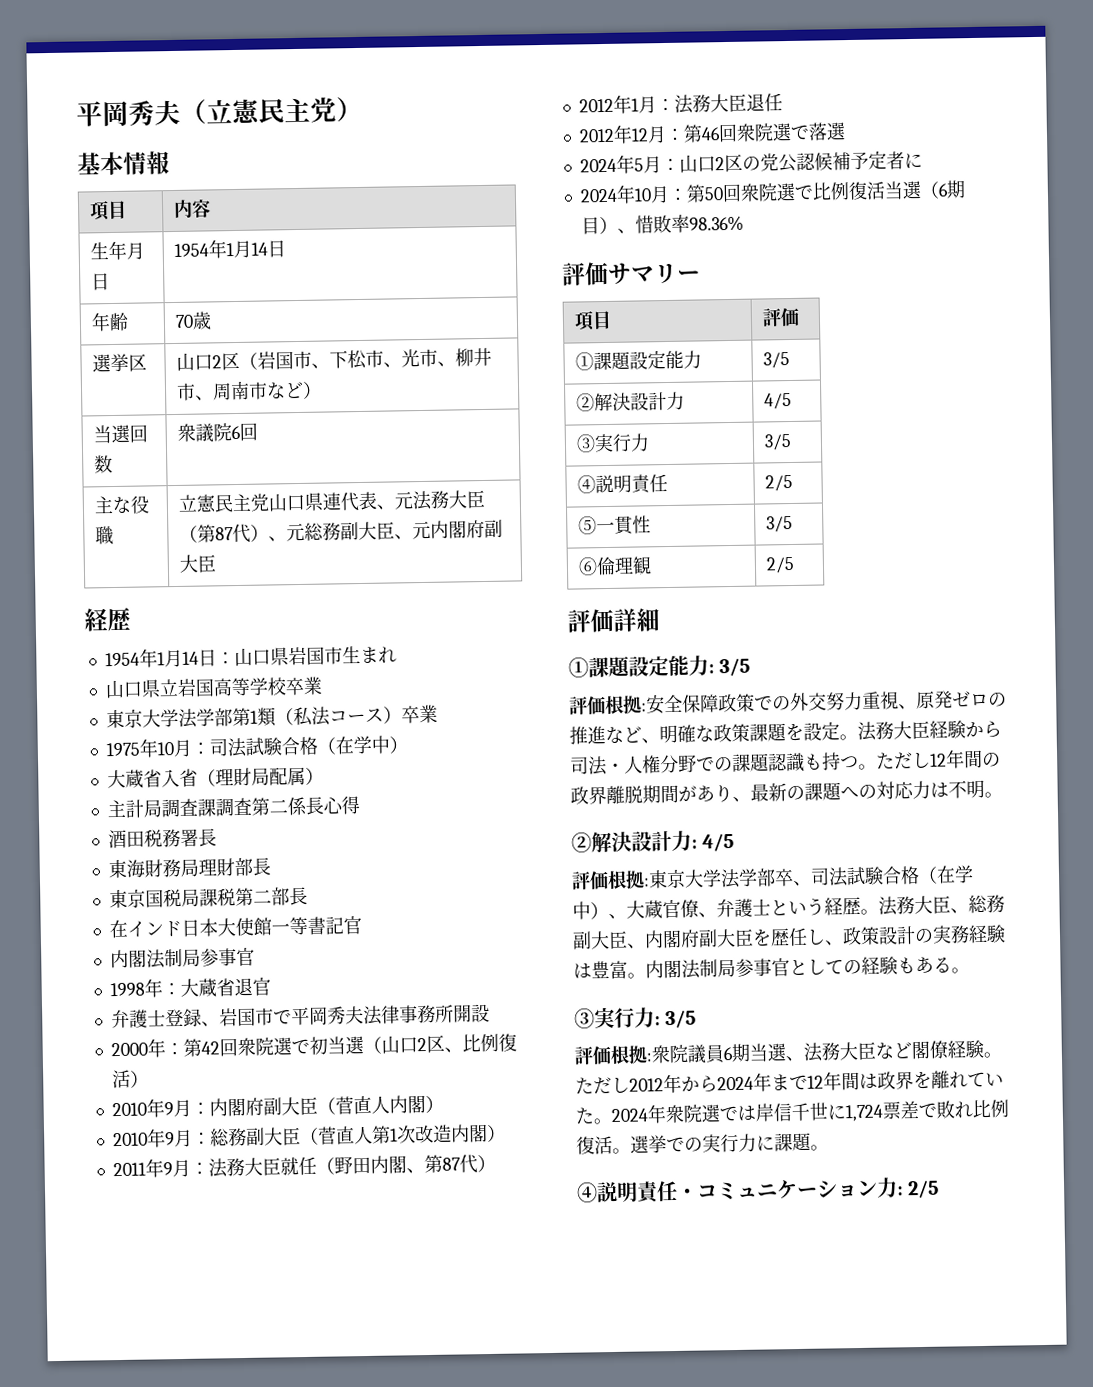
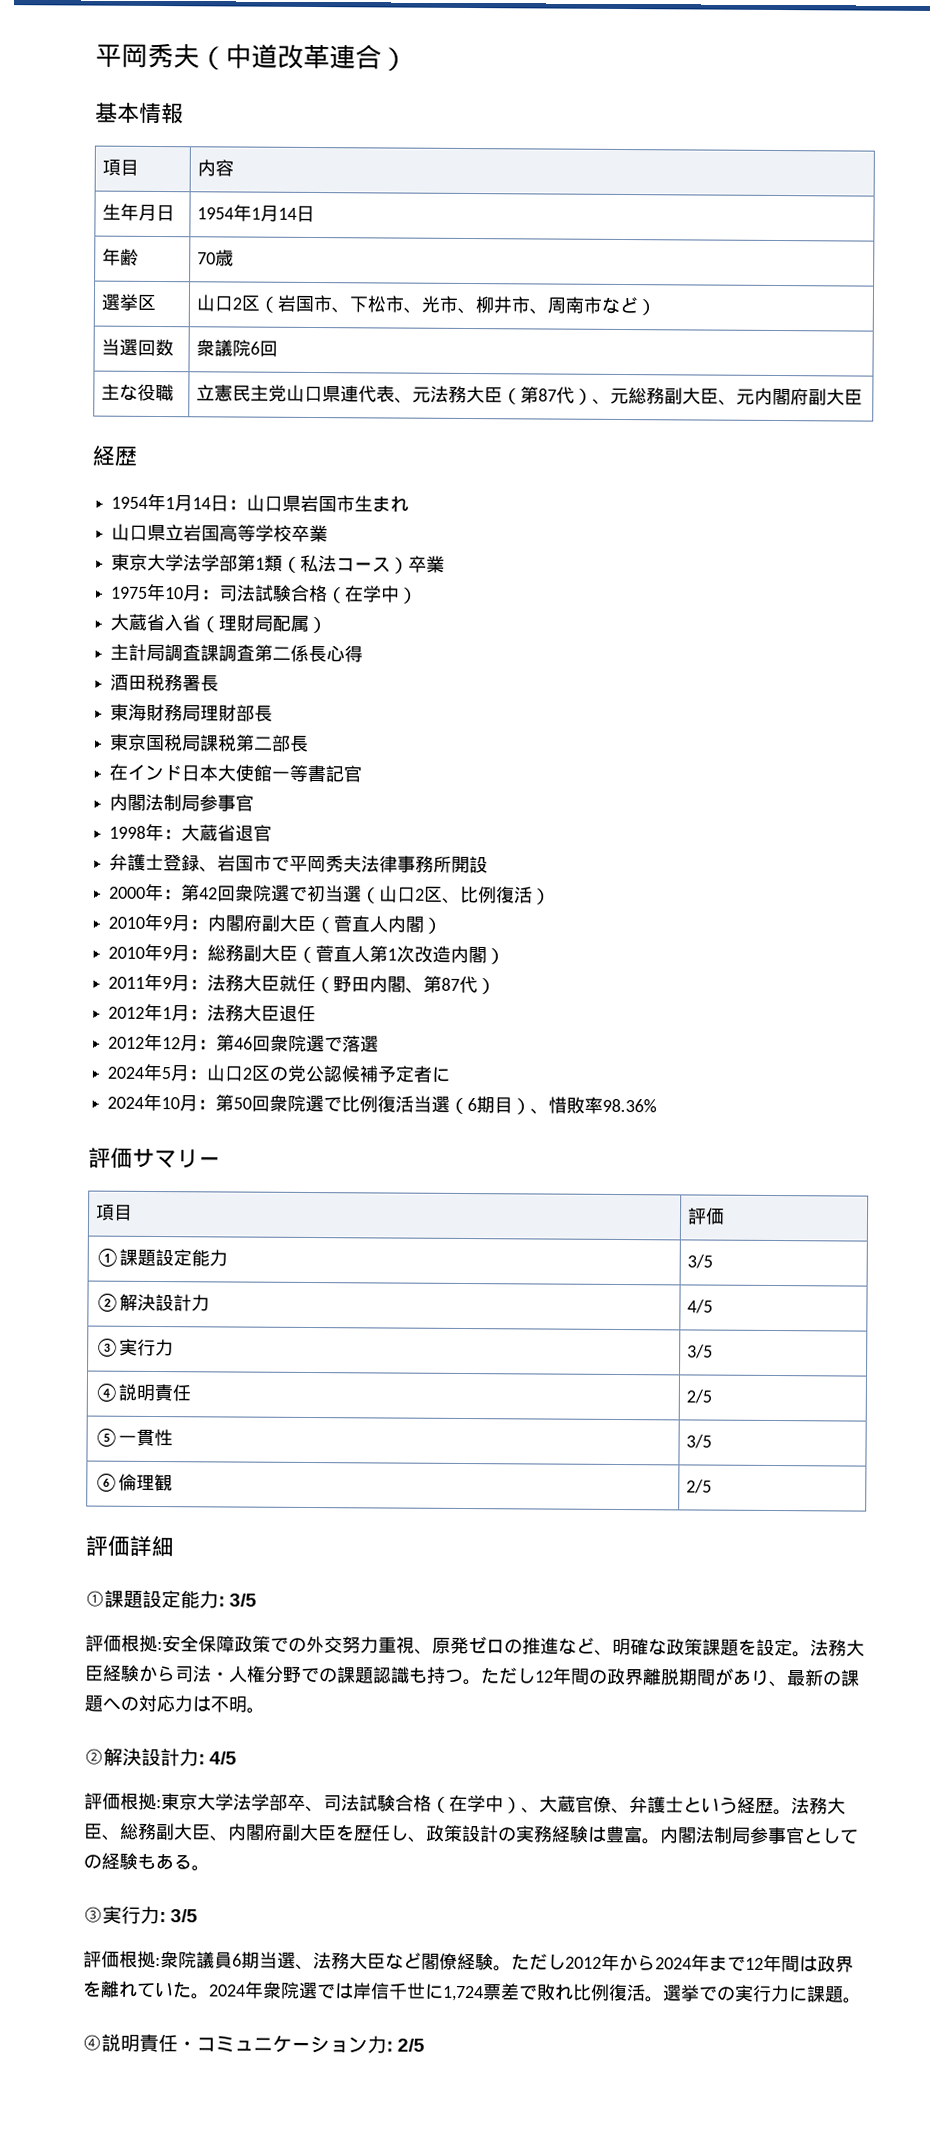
[206,97,337,125] 立憲民主党 -> [225,43,382,70] 中道改革連合

